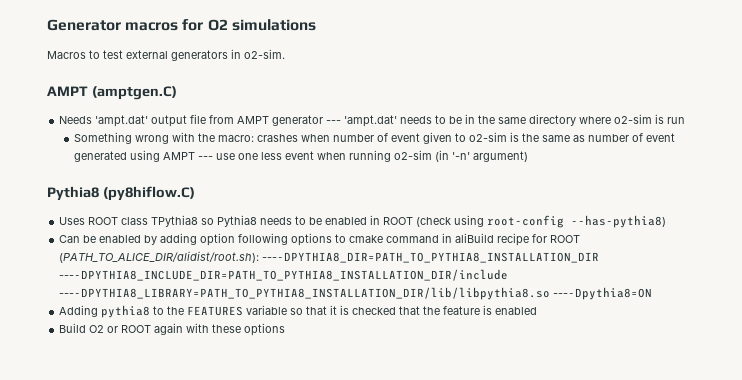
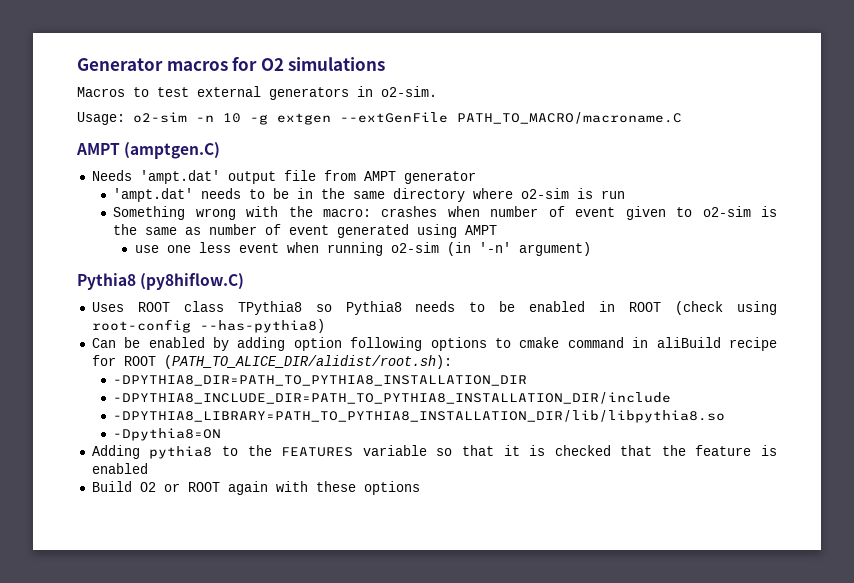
(285, 54) none -> [77,112,682,125] // Usage: o2-sim -n 10 -g extgen --extGenFile PATH_TO_MACRO/macroname.C
[326,120,342,124] --- -> (476, 177) //
[198,156,214,160] --- -> (498, 230) //
[262,252,600,263] [59,269,509,281] [59,287,653,300] ----DPYTHIA8_DIR=PATH_TO_PYTHIA8_INSTALLATION_DIR ----DPYTHIA8_INCLUDE_DIR=PATH_TO_PYTHIA8_INSTALLATION_DIR/include ----DPYTHIA8_LIBRARY=PATH_TO_PYTHIA8_INSTALLATION_DIR/lib/libpythia8.so ----Dpythia8=ON -> [113,375,528,386] [113,392,672,404] [113,410,726,423] [113,428,222,441] // -DPYTHIA8_DIR=PATH_TO_PYTHIA8_INSTALLATION_DIR // -DPYTHIA8_INCLUDE_DIR=PATH_TO_PYTHIA8_INSTALLATION_DIR/include // -DPYTHIA8_LIBRARY=PATH_TO_PYTHIA8_INSTALLATION_DIR/lib/libpythia8.so // -Dpythia8=ON

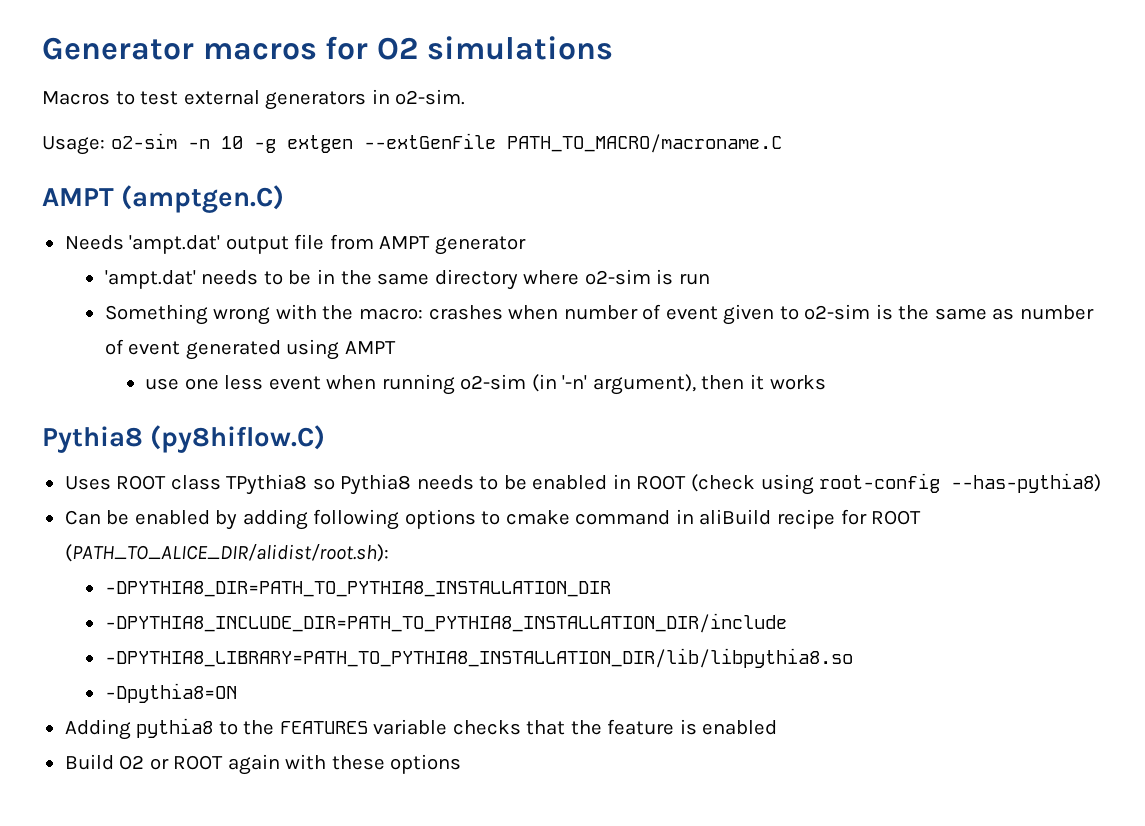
[518,242,591,256] argument) -> [592,374,826,395] argument), then it works
[293,337,342,351] option -> (308, 519) none
[436,445,611,456] so that it is checked -> [452,720,521,735] checks

